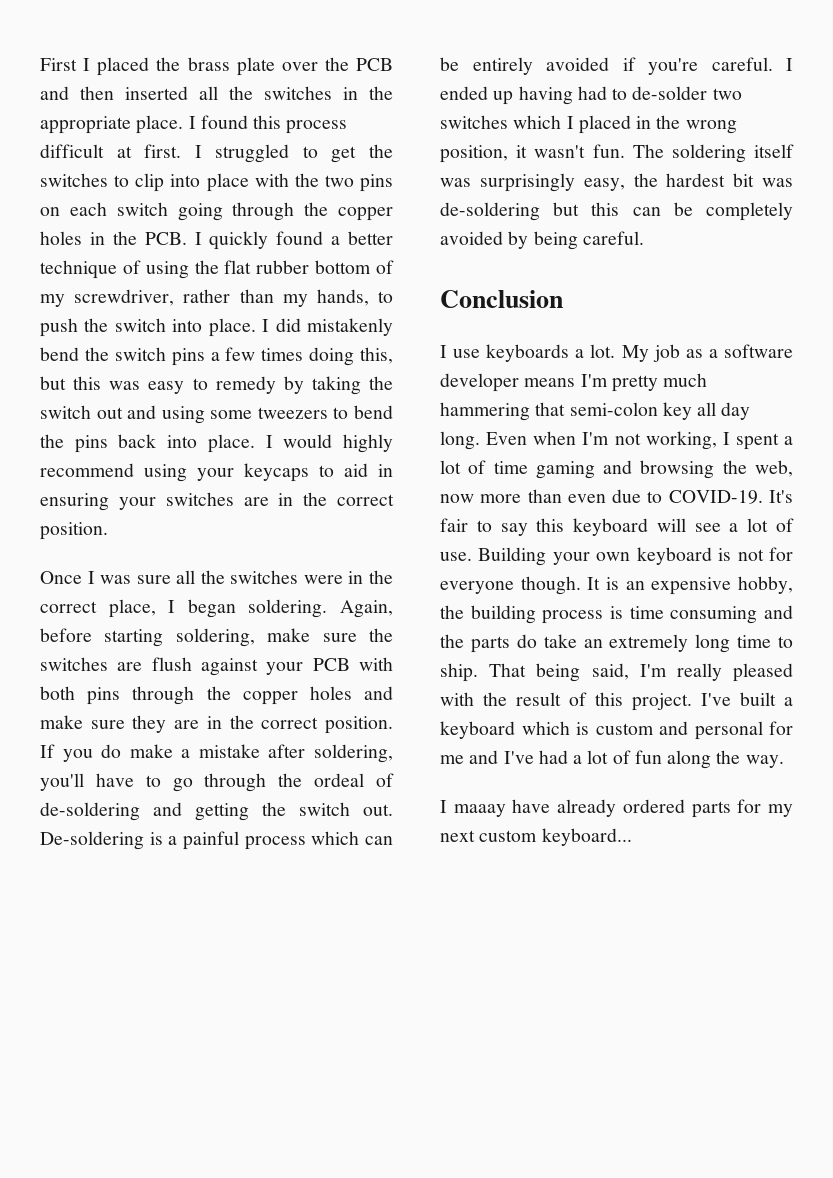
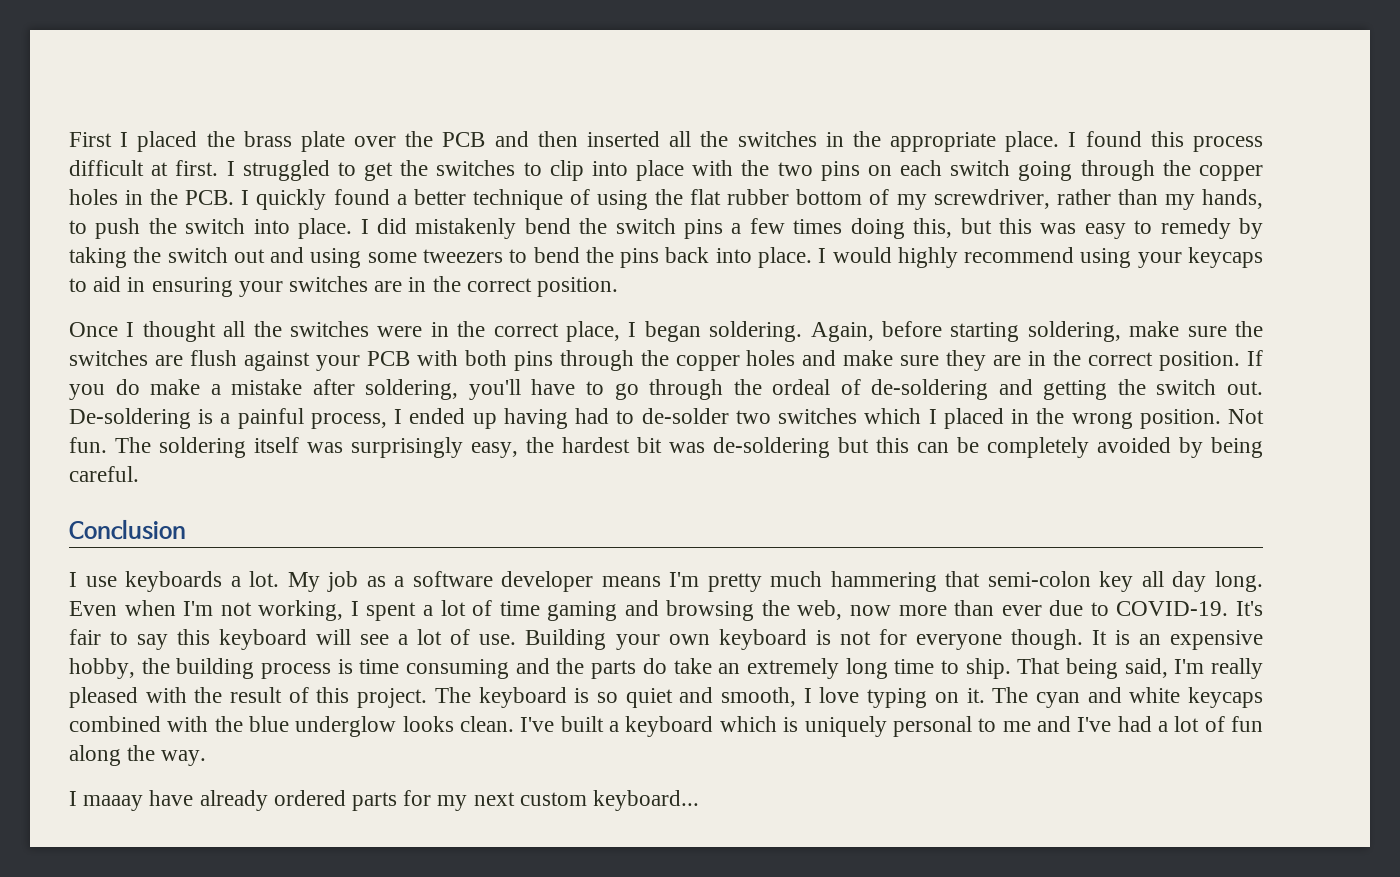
[100,575,171,584] was sure -> [142,321,216,342] thought
[244,831,393,850] [440,57,773,75] process which can be entirely avoided if you're careful. -> [310,413,387,429] process,
[440,145,586,163] position, it wasn't -> [1139,409,1264,429] position. Not
[567,494,606,503] even -> [1001,605,1042,616] ever
(692, 702) none -> [434,687,1263,708] [69,716,515,737] The keyboard is so quiet and smooth, I love typing on it. The cyan and white keycaps combined with the blue underglow looks clean.
[595,721,793,740] custom and personal for -> [804,716,997,737] uniquely personal to

